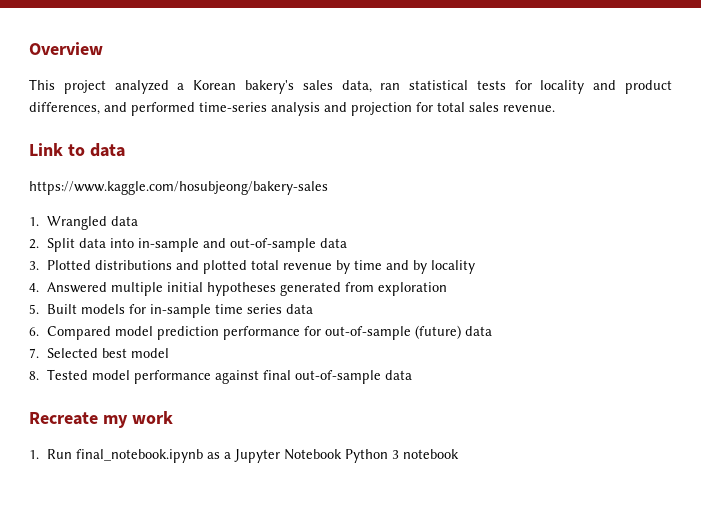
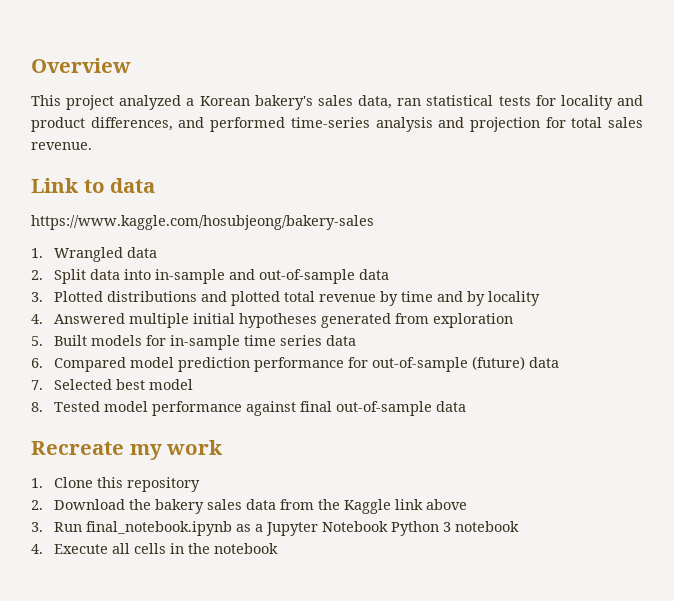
(39, 454) none -> [54,477,201,492] [31,499,468,514] [31,522,43,532] Clone this repository // 2. Download the bakery sales data from the Kaggle link above // 3.
(459, 454) none -> [31,543,279,554] // 4. Execute all cells in the notebook

